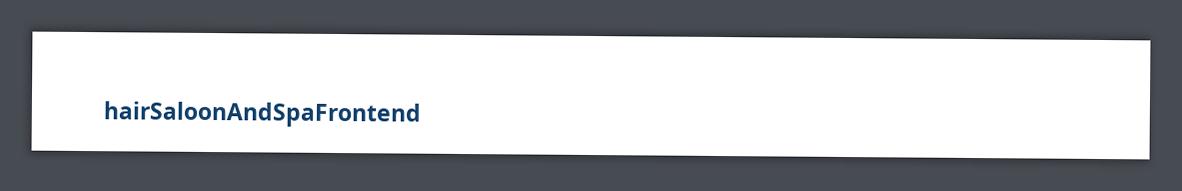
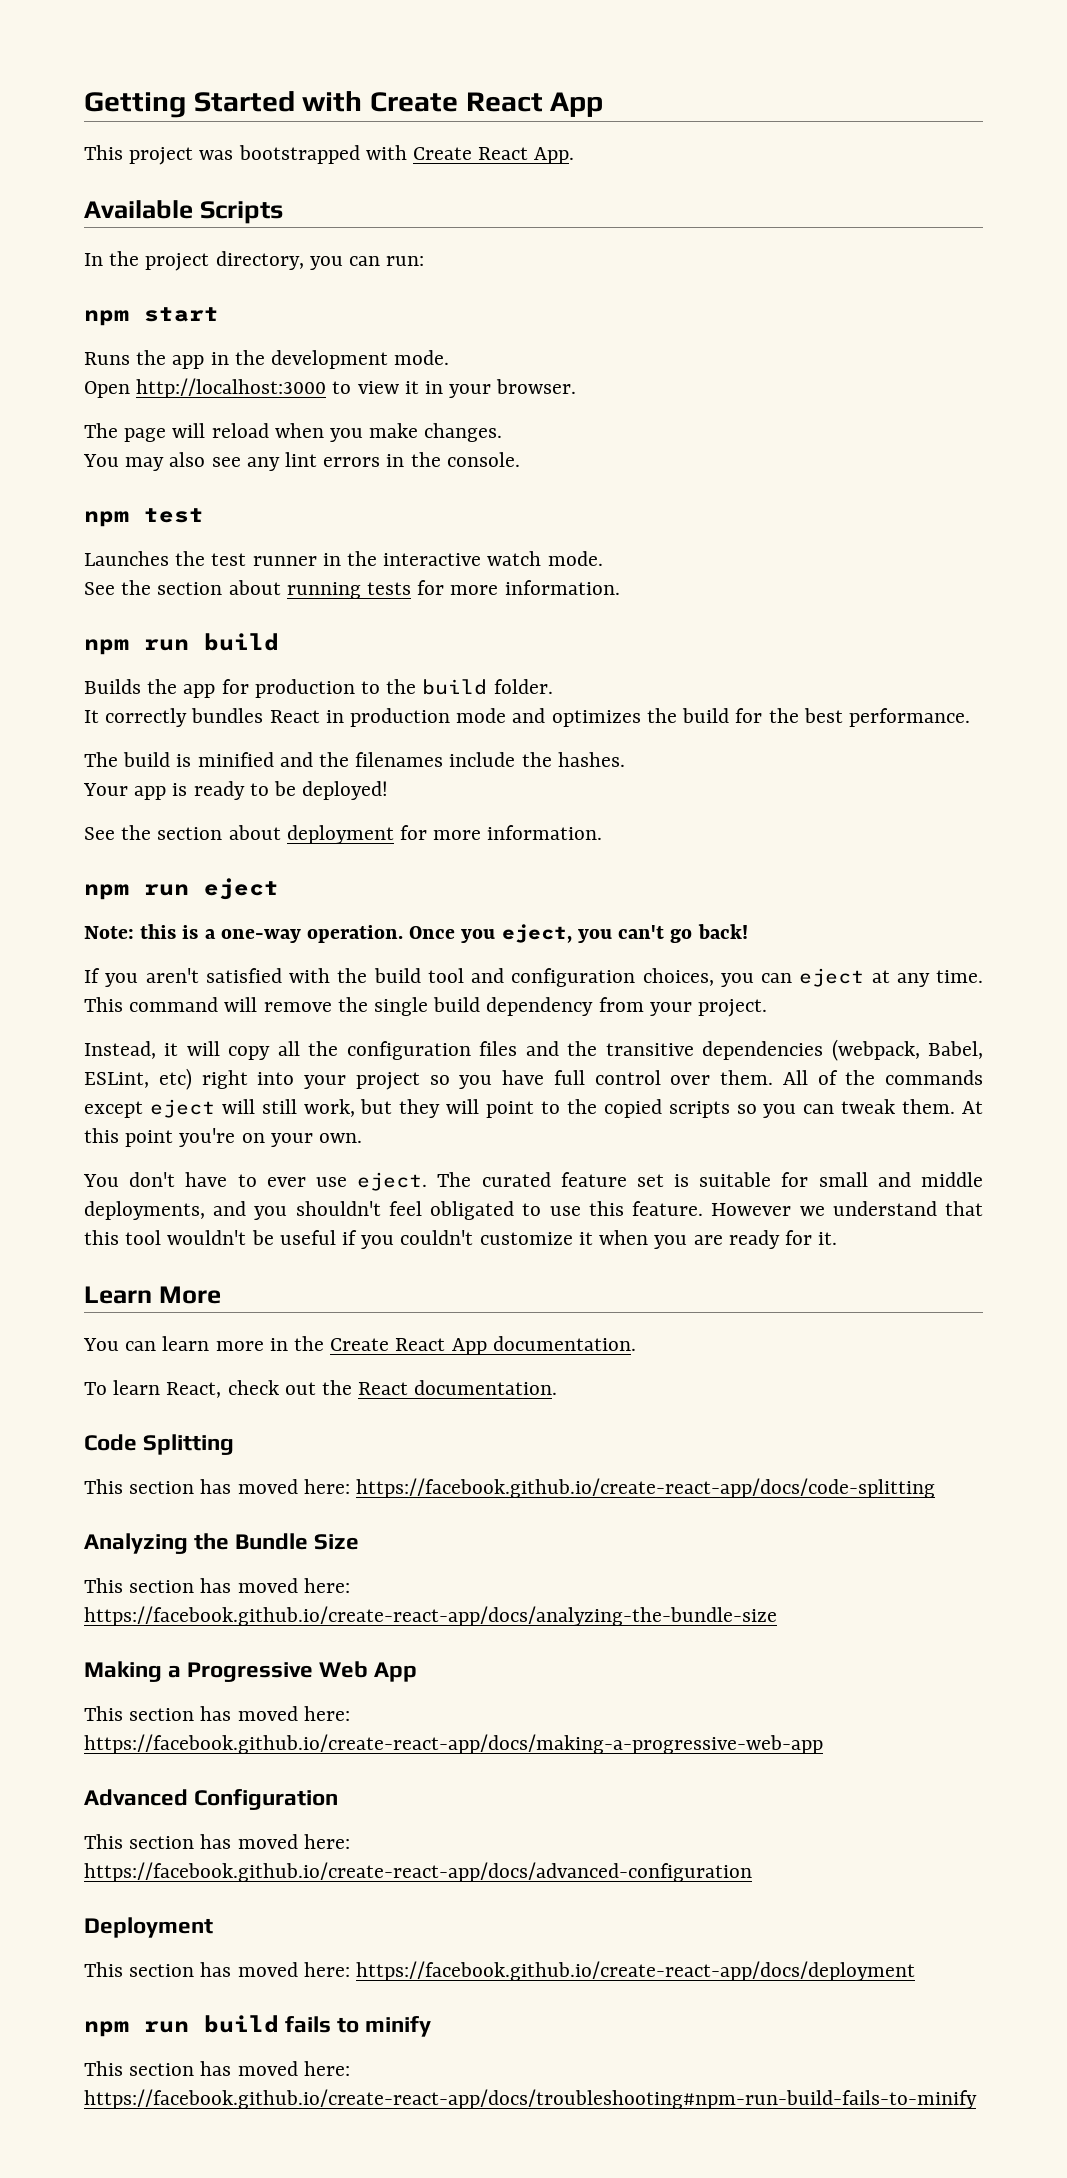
[103,101,421,128] hairSaloonAndSpaFrontend -> [84,91,604,118] [84,145,575,165] [84,200,283,224] [84,251,425,271] [84,307,219,326] [84,350,450,369] [84,378,577,398] [84,423,503,442] [83,452,520,471] [84,508,204,527] [84,551,603,566] [84,580,620,599] [84,633,279,655] [84,679,553,698] [84,708,970,727] [84,752,625,767] [83,781,389,800] [84,825,603,844] [84,878,279,900] [84,924,748,943] [84,968,983,987] [84,997,768,1017] [84,1039,983,1061] [84,1068,983,1090] [84,1099,983,1118] [84,1128,363,1147] [83,1172,983,1191] [84,1201,984,1220] [84,1230,838,1249] [84,1286,221,1304] [83,1336,636,1355] [84,1380,558,1398] [84,1434,235,1455] [84,1478,936,1498] [84,1533,360,1554] [84,1578,350,1593] [84,1606,777,1626] [84,1661,418,1682] [84,1706,350,1721] [84,1734,823,1754] [84,1789,339,1810] [84,1834,350,1849] [84,1862,752,1882] [84,1917,213,1938] [84,1961,916,1981] [84,2015,432,2037] [84,2061,350,2076] [84,2089,977,2109] Getting Started with Create React App // This project was bootstrapped with Create React App. // Available Scripts // In the project directory, you can run: // npm start // Runs the app in the development mode. // Open http://localhost:3000 to view it in your browser. // The page will reload when you make changes. // You may also see any lint errors in the console. // npm test // Launches the test runner in the interactive watch mode. // See the section about running tests for more information. // npm run build // Builds the app for production to the build folder. // It correctly bundles React in production mode and optimizes the build for the best performance. // The build is minified and the filenames include the hashes. // Your app is ready to be deployed! // See the section about deployment for more information. // npm run eject // Note: this is a one-way operation. Once you eject, you can't go back! // If you aren't satisfied with the build tool and configuration choices, you can eject at any time. This command will remove the single build dependency from your project. // Instead, it will copy all the configuration files and the transitive dependencies (webpack, Babel, ESLint, etc) right into your project so you have full control over them. All of the commands except eject will still work, but they will point to the copied scripts so you can tweak them. At this point you're on your own. // You don't have to ever use eject. The curated feature set is suitable for small and middle deployments, and you shouldn't feel obligated to use this feature. However we understand that this tool wouldn't be useful if you couldn't customize it when you are ready for it. // Learn More // You can learn more in the Create React App documentation. // To learn React, check out the React documentation. // Code Splitting // This section has moved here: https://facebook.github.io/create-react-app/docs/code-splitting // Analyzing the Bundle Size // This section has moved here: https://facebook.github.io/create-react-app/docs/analyzing-the-bundle-size // Making a Progressive Web App // This section has moved here: https://facebook.github.io/create-react-app/docs/making-a-progressive-web-app // Advanced Configuration // This section has moved here: https://facebook.github.io/create-react-app/docs/advanced-configuration // Deployment // This section has moved here: https://facebook.github.io/create-react-app/docs/deployment // npm run build fails to minify // This section has moved here: https://facebook.github.io/create-react-app/docs/troubleshooting#npm-run-build-fails-to-minify

